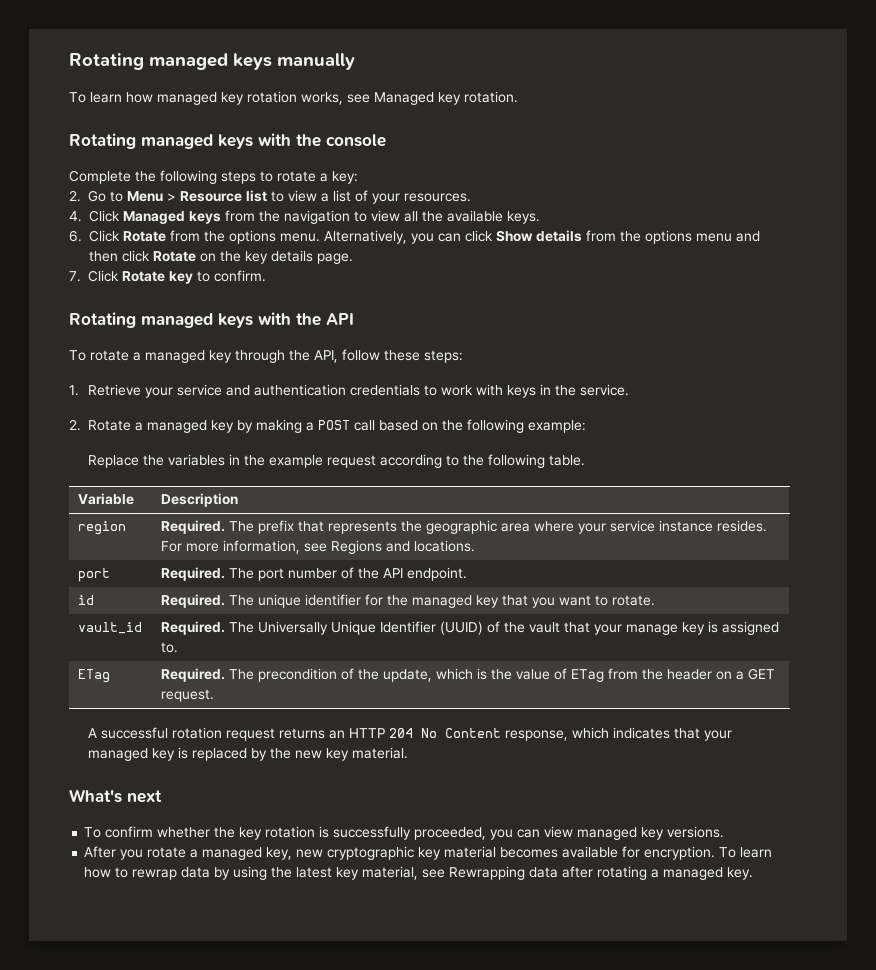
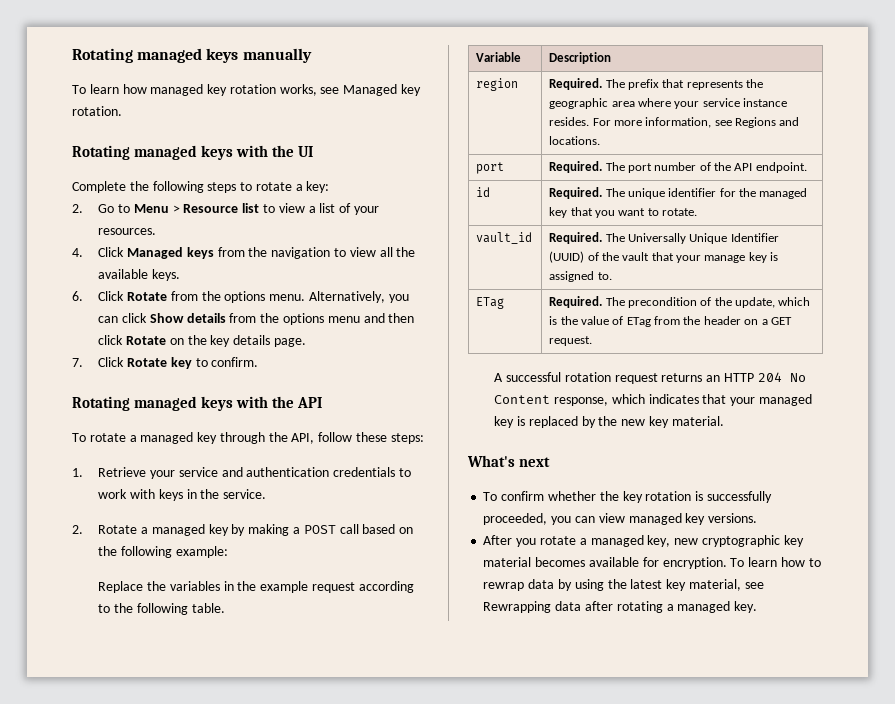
[326,134,386,147] console -> [298,146,314,157] UI

